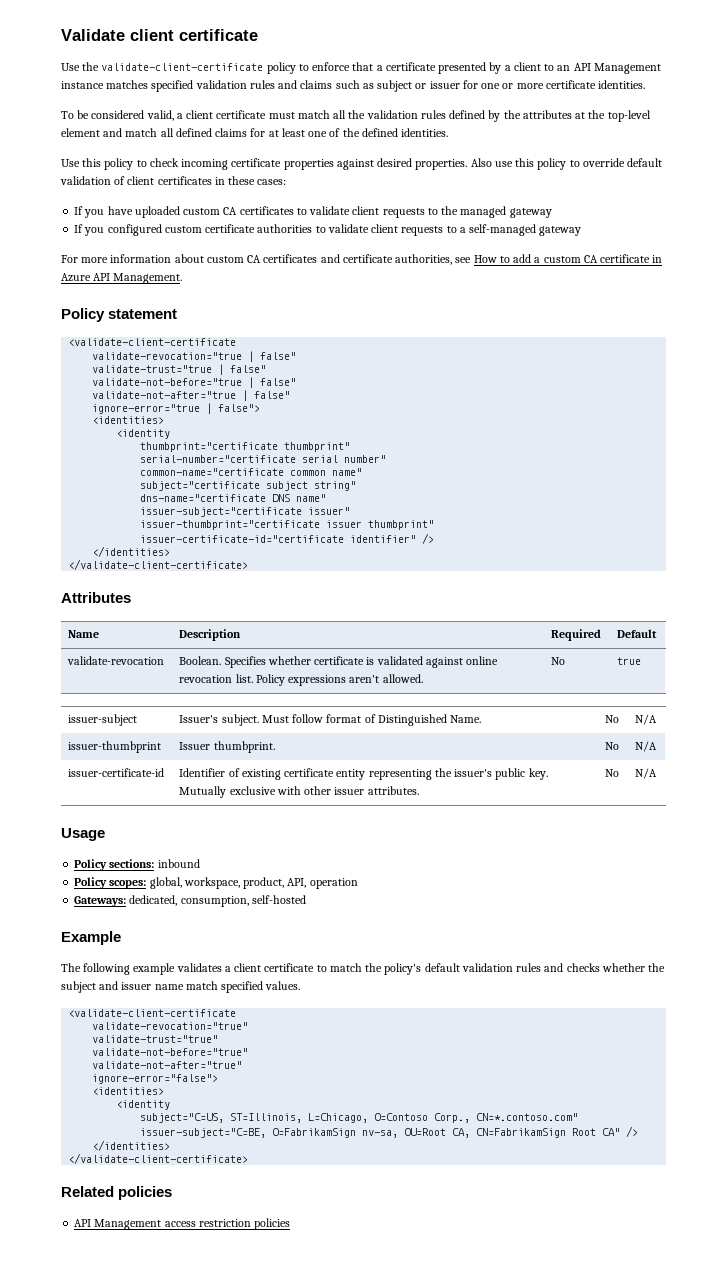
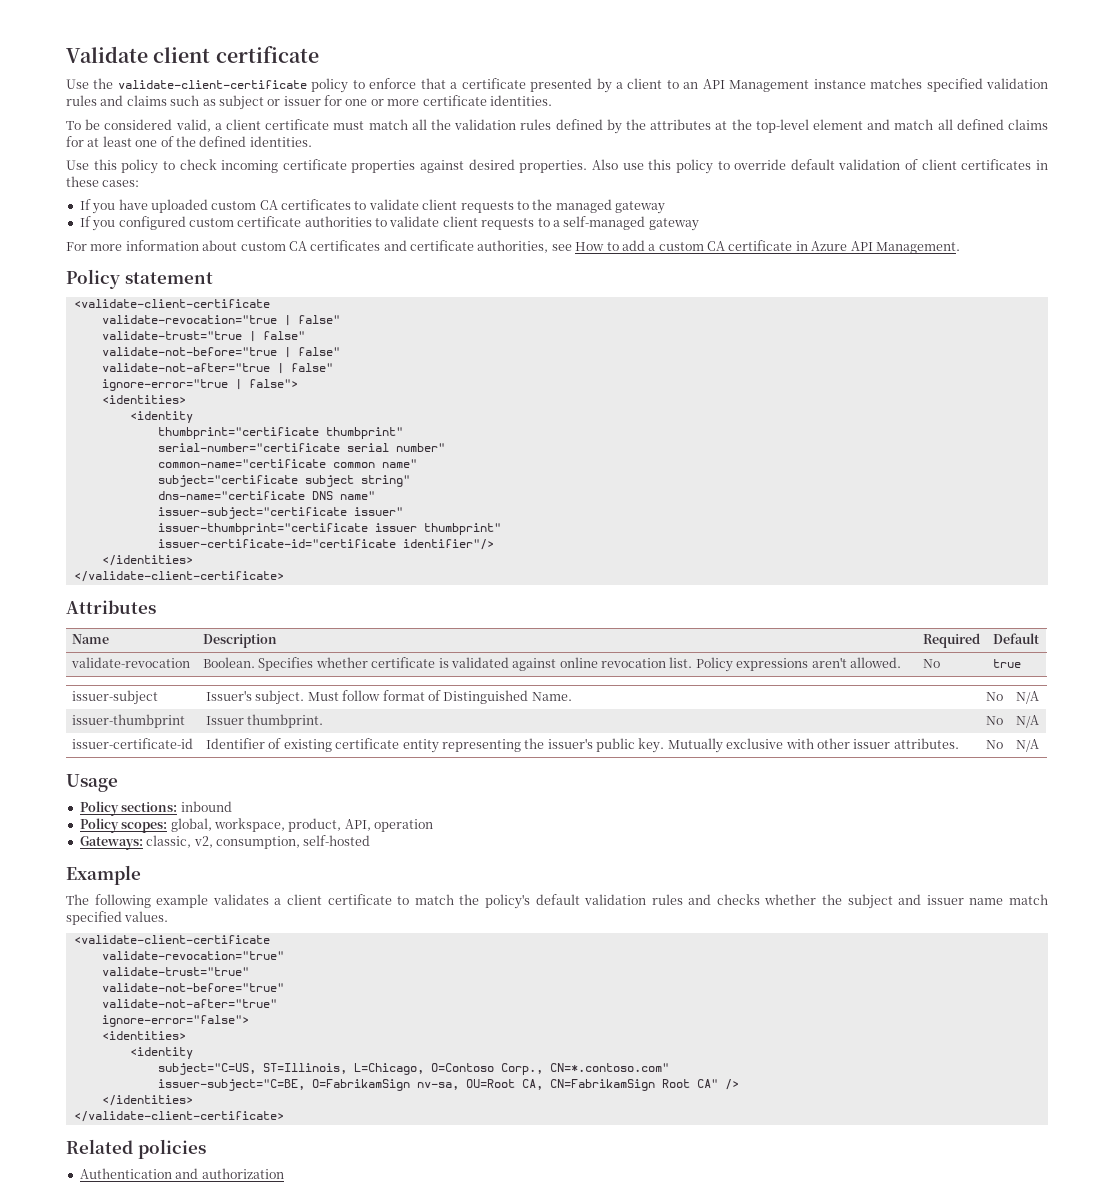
[350,533,435,544] identifier" /> -> [402,539,494,550] identifier"/>
[129,895,178,906] dedicated, -> [146,835,213,848] classic, v2,
[74,1218,291,1230] API Management access restriction policies -> [79,1168,284,1179] Authentication and authorization

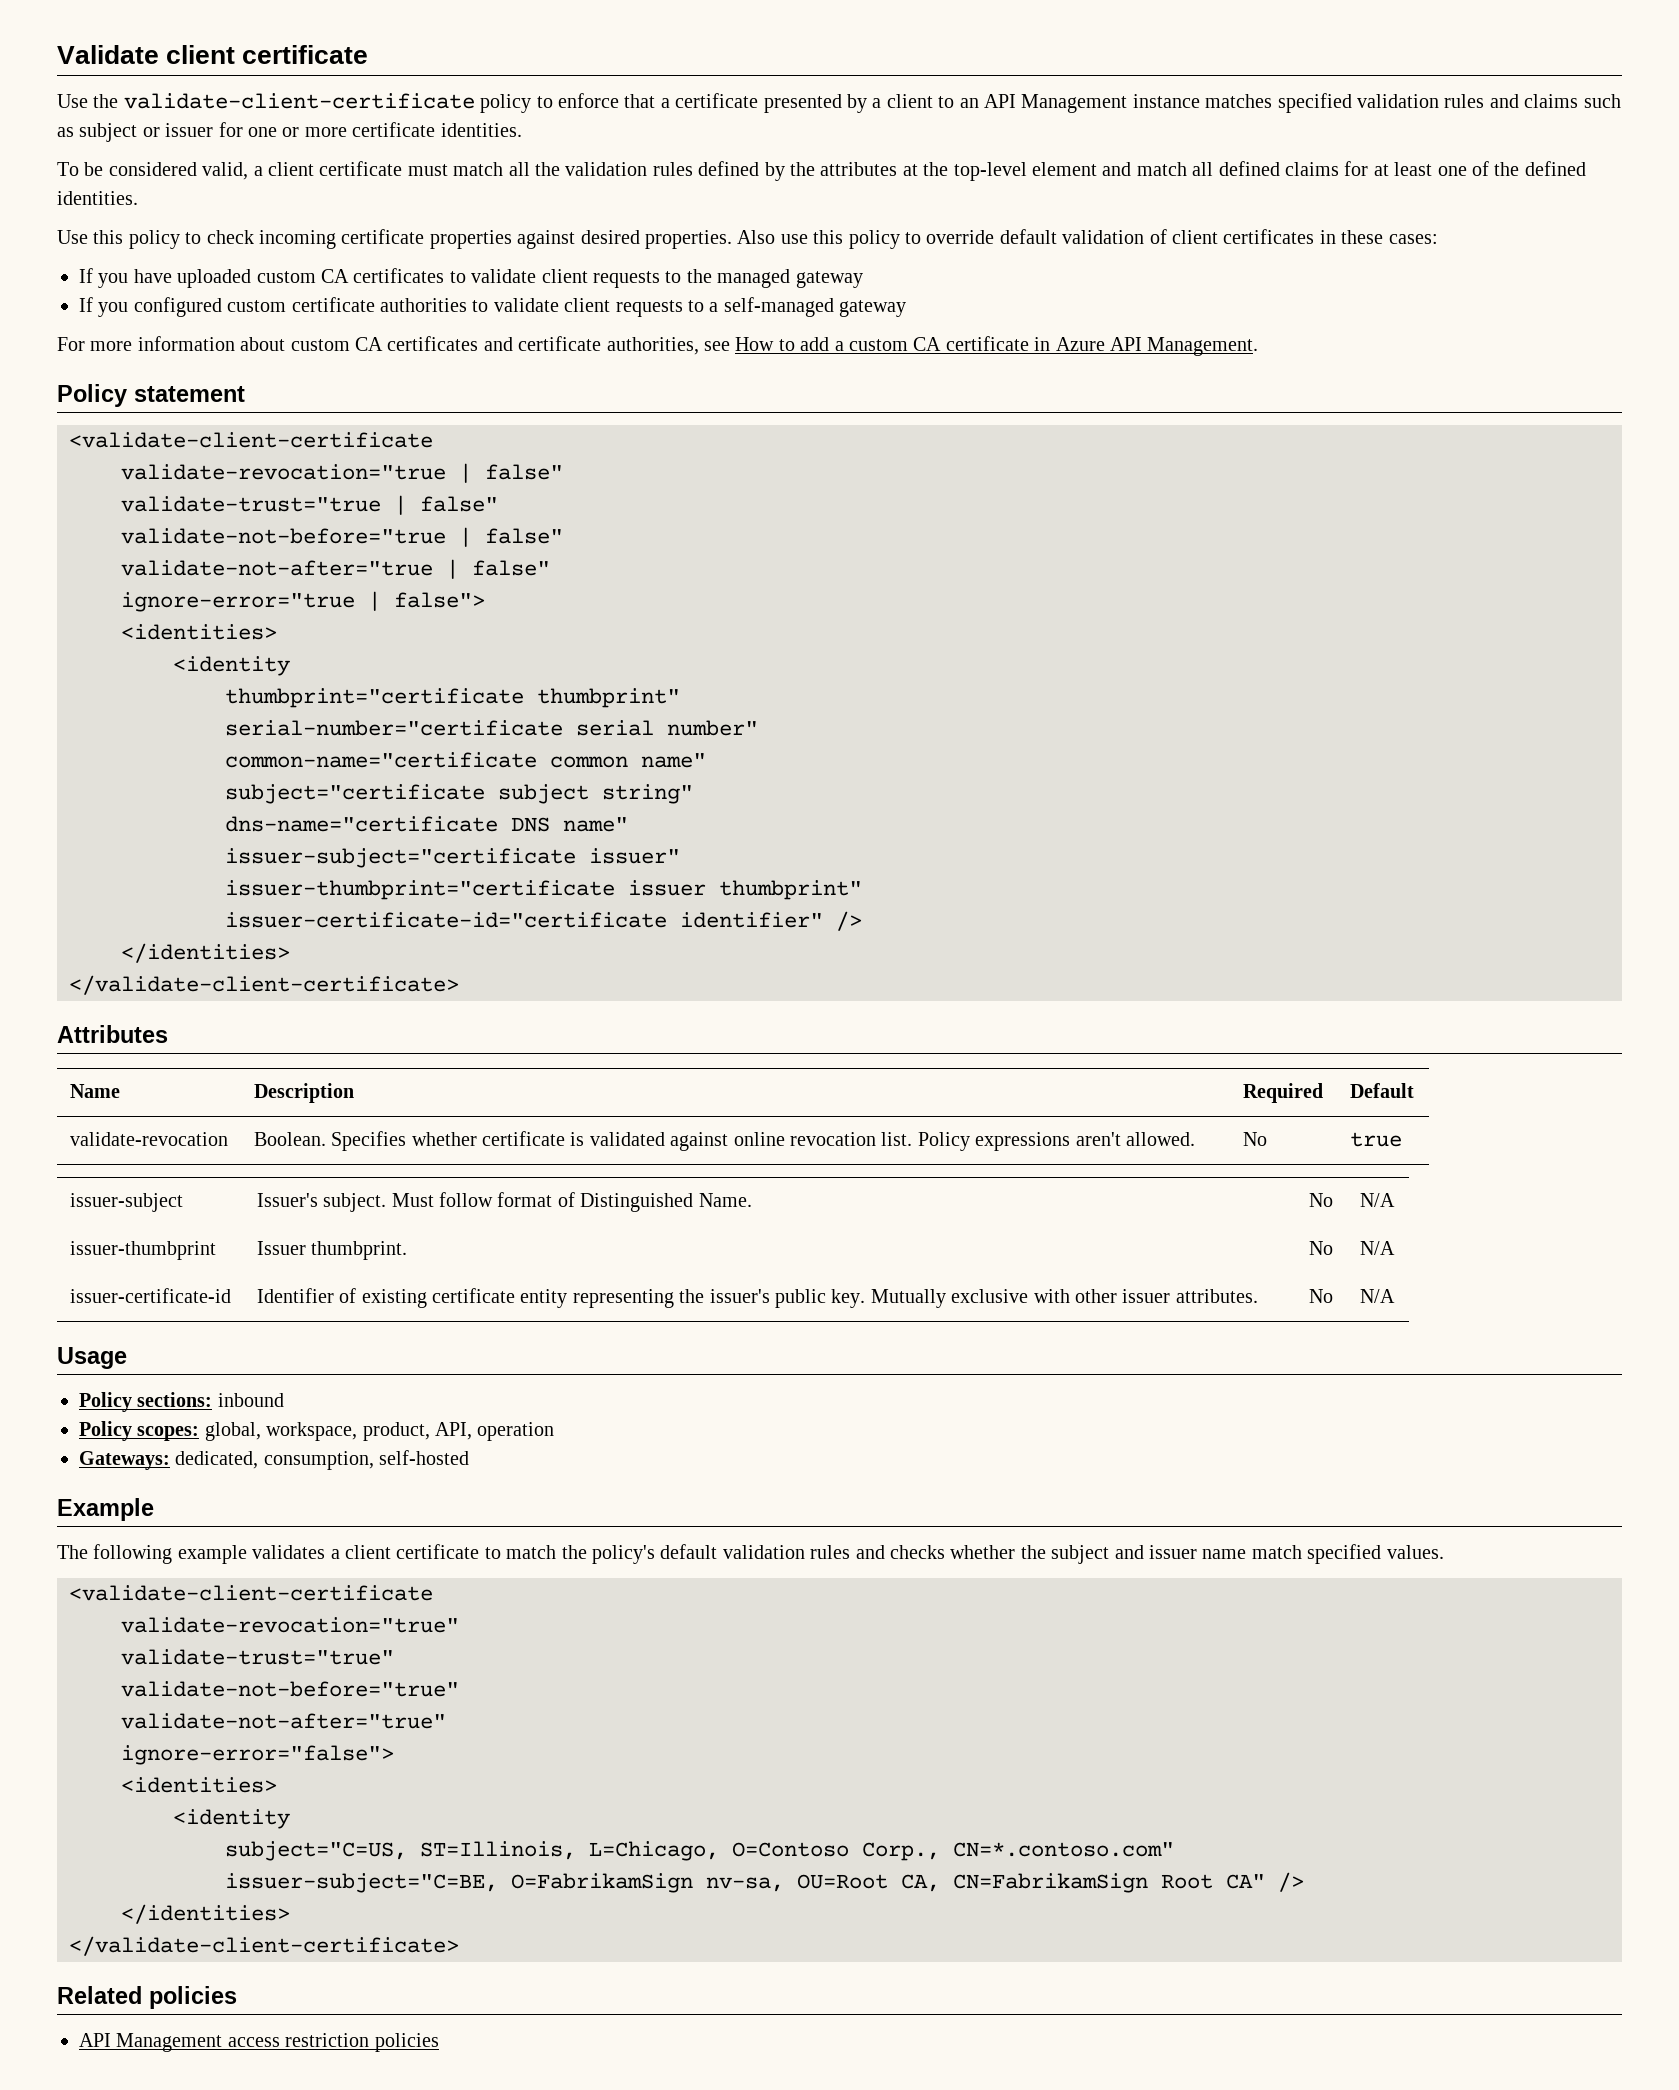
[402,539,494,550] identifier"/> -> [680,911,862,931] identifier" />
[146,835,213,848] classic, v2, -> [175,1451,259,1469] dedicated,
[79,1168,284,1179] Authentication and authorization -> [79,2033,439,2052] API Management access restriction policies

